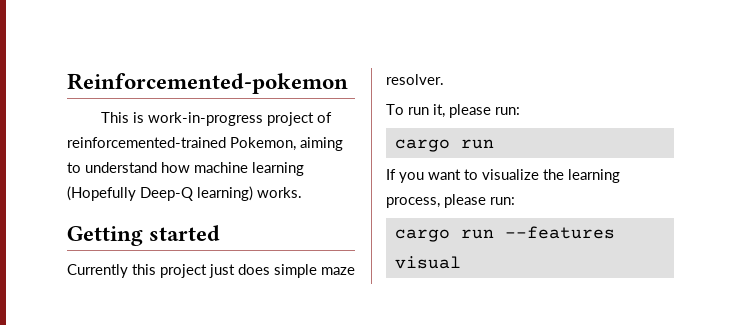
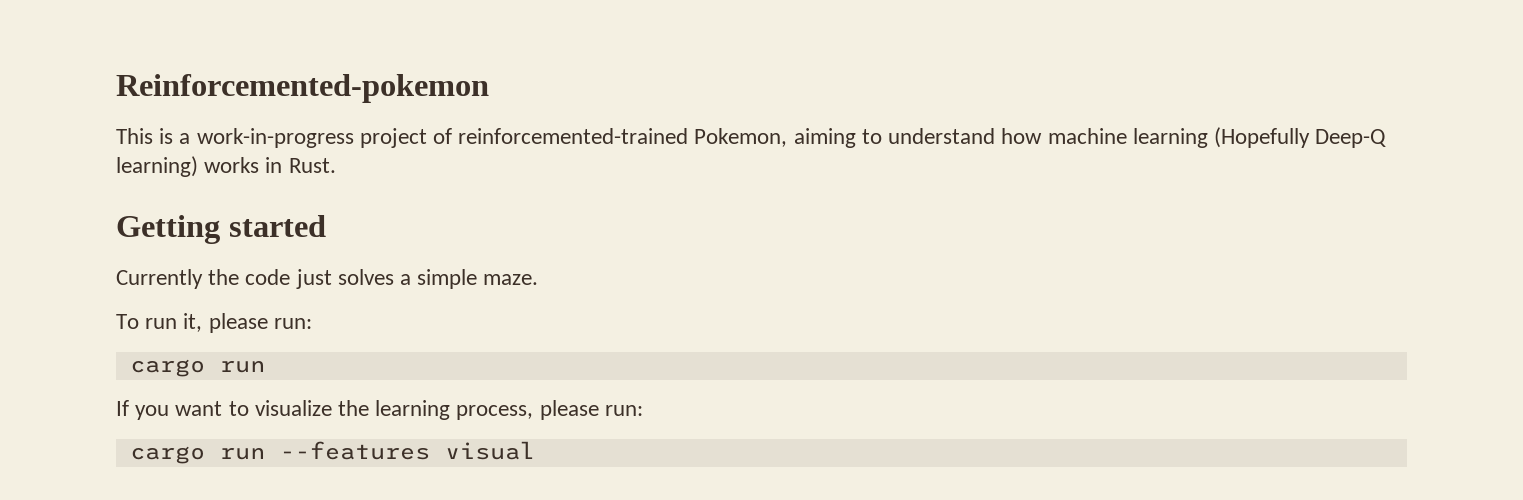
(145, 117) none -> [179,133,191,144] a
[257,187,302,198] works. -> [204,157,336,173] works in Rust.
[132,264,355,278] [386,74,444,85] this project just does simple maze resolver. -> [208,269,539,289] the code just solves a simple maze.

